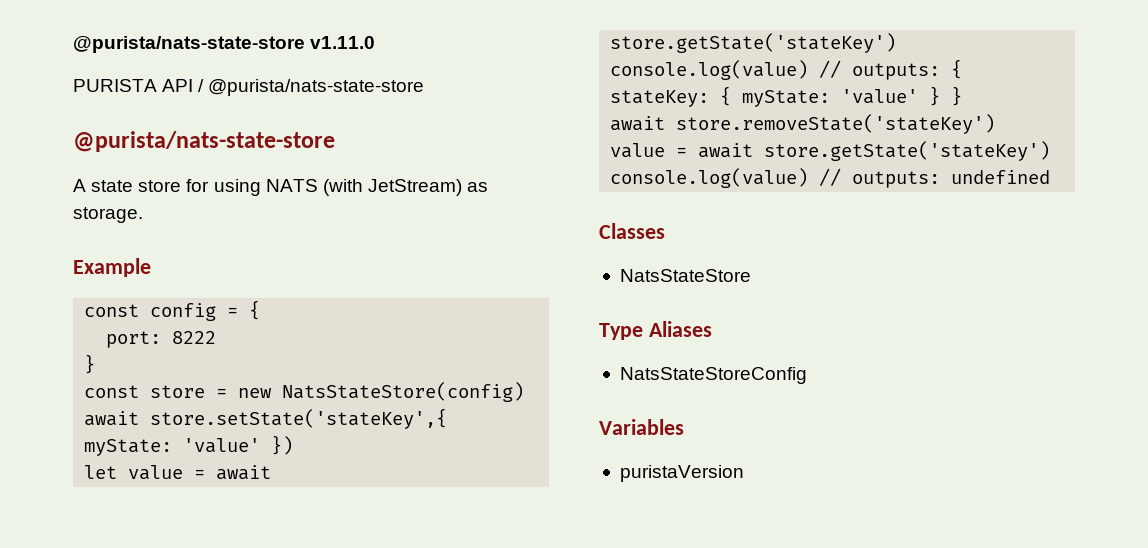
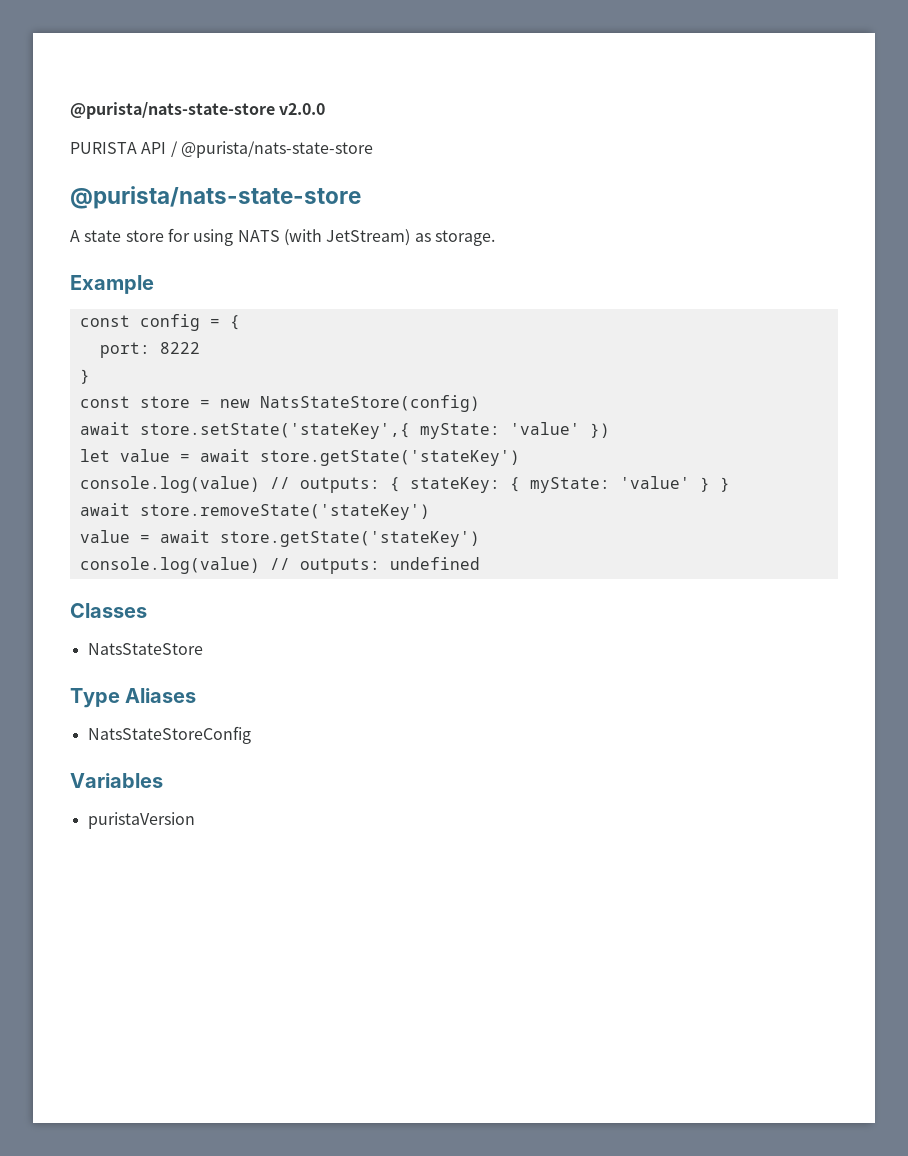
[73,36,376,53] @purista/nats-state-store v1.11.0 -> [70,102,326,119] @purista/nats-state-store v2.0.0

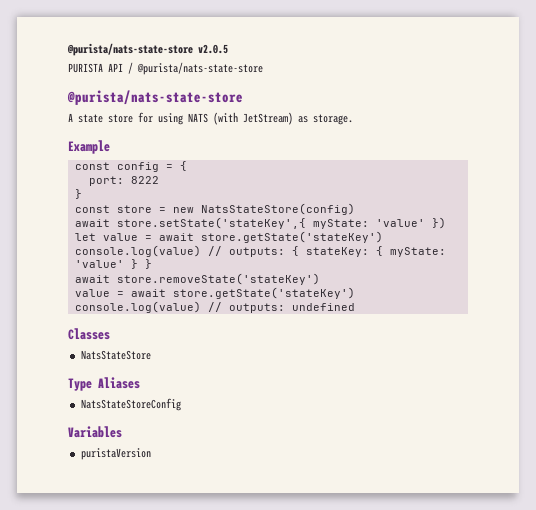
[70,102,326,119] @purista/nats-state-store v2.0.0 -> [67,43,228,56] @purista/nats-state-store v2.0.5

